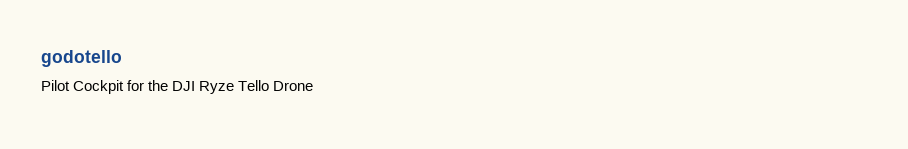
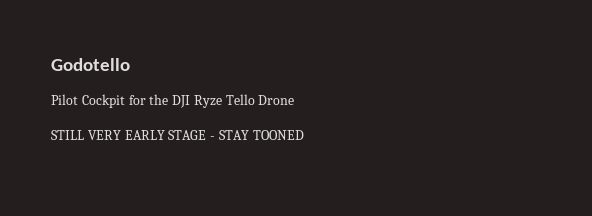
[41,50,122,67] godotello -> [51,58,130,71] Godotello
(314, 86) none -> [51,130,304,140] // STILL VERY EARLY STAGE - STAY TOONED

